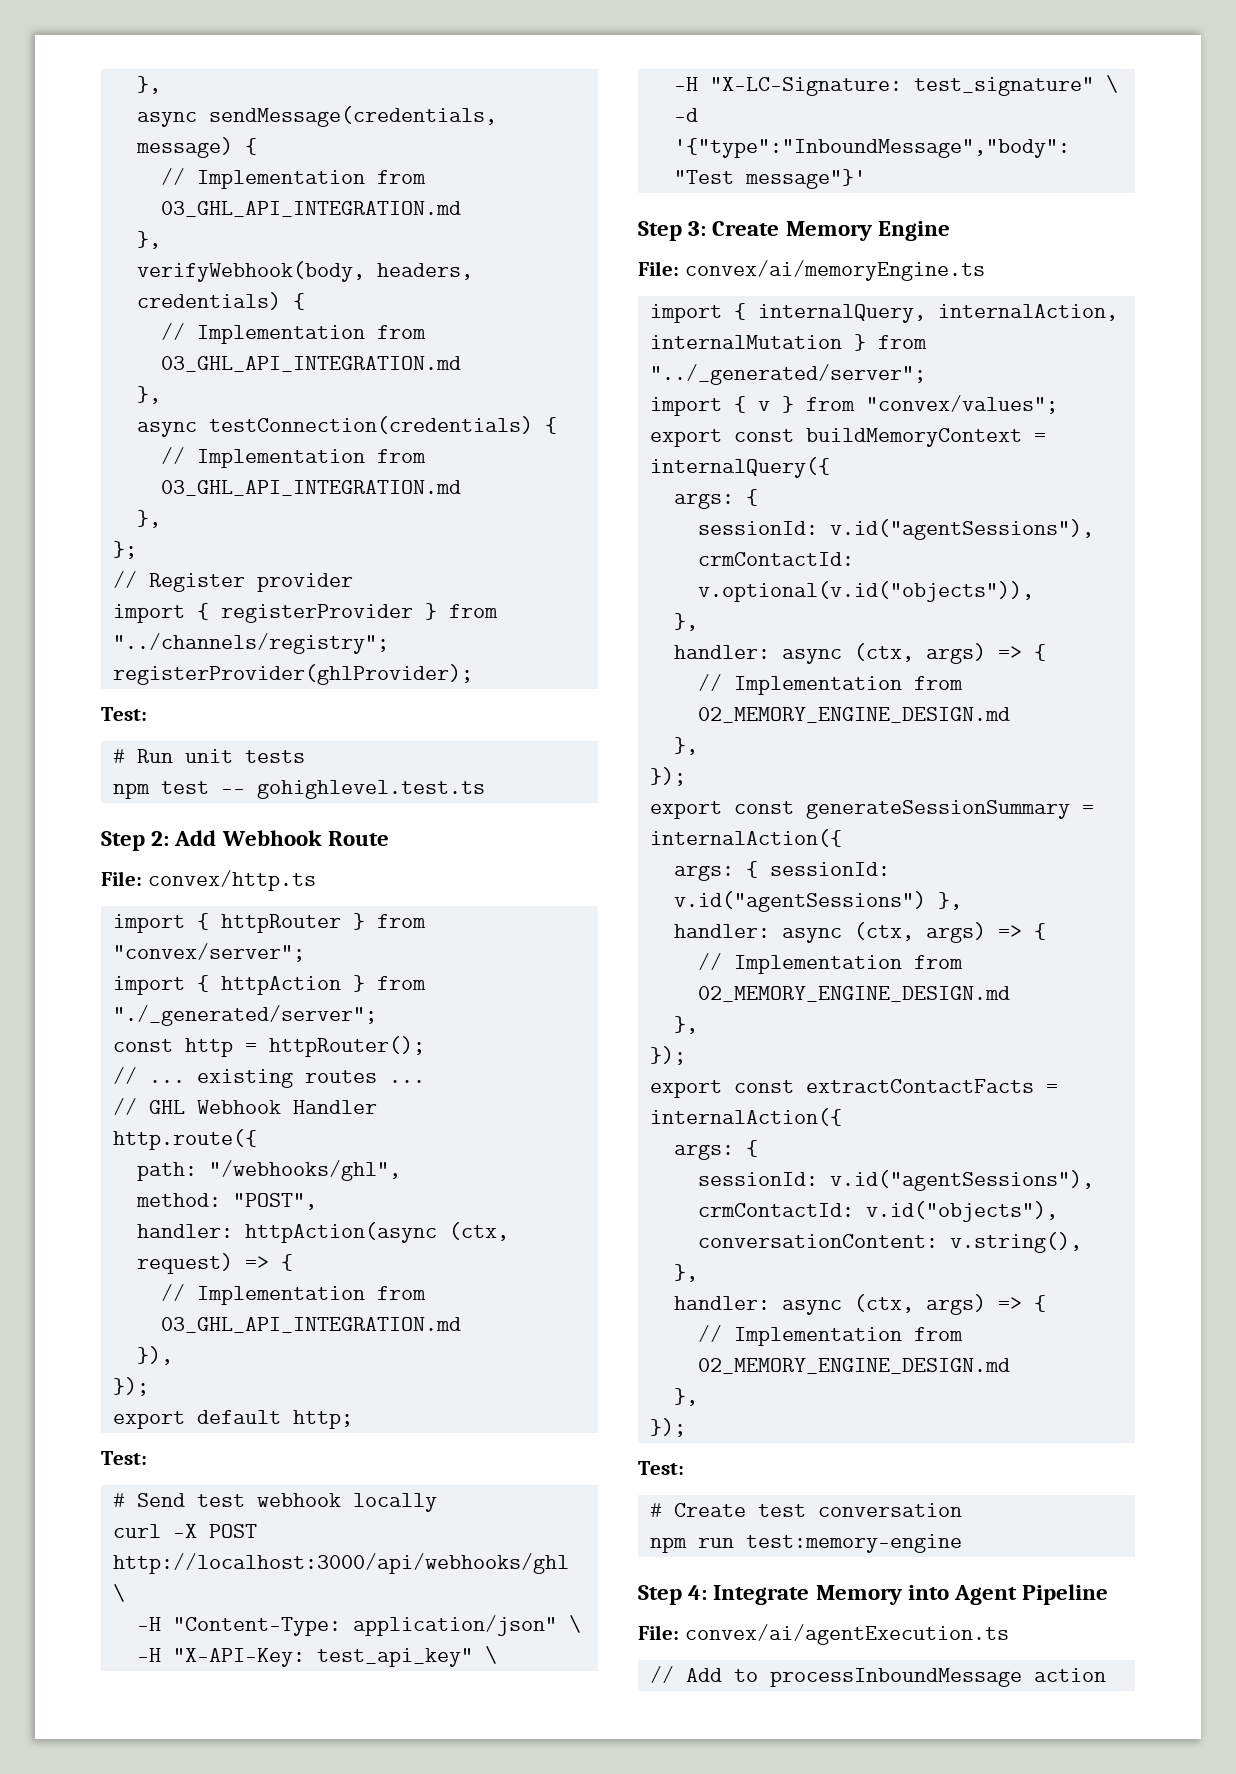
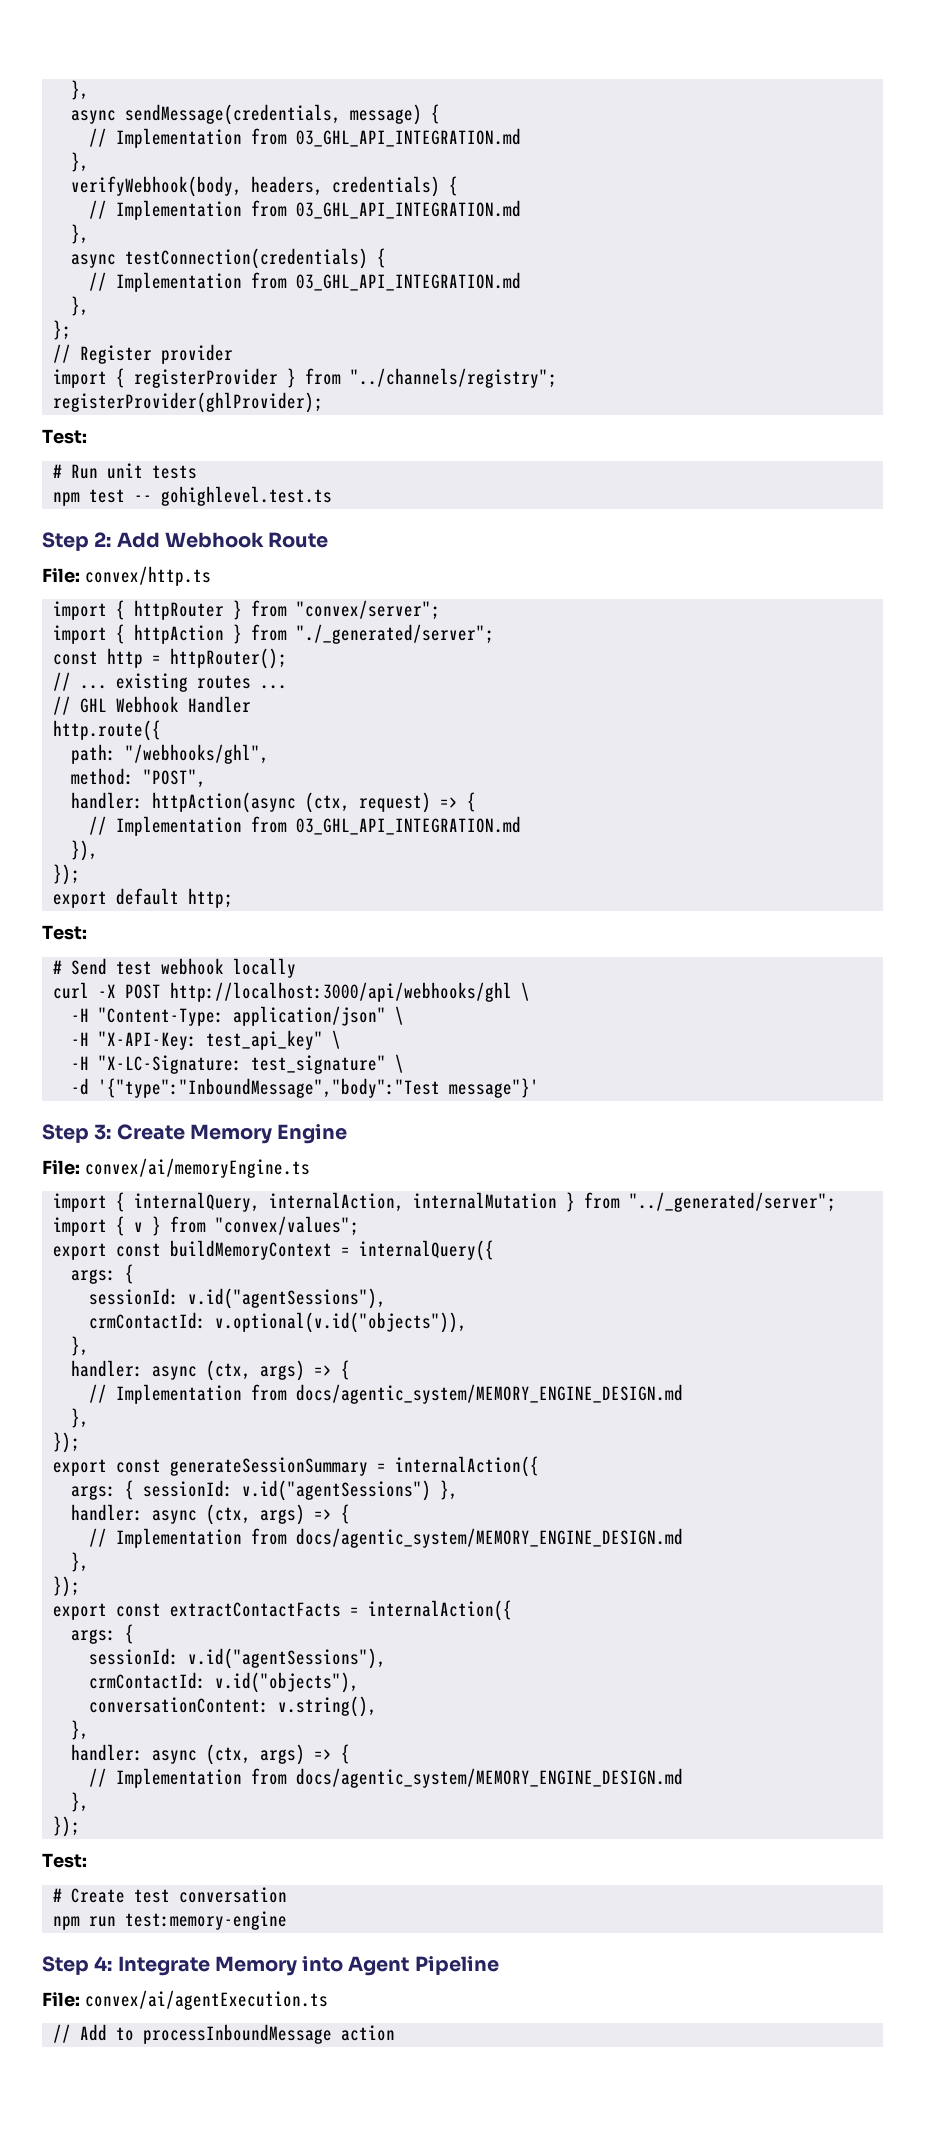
[698,707,1011,723] 02_MEMORY_ENGINE_DESIGN.md -> [295,1384,683,1404] docs/agentic_system/MEMORY_ENGINE_DESIGN.md
[698,986,1011,1002] 02_MEMORY_ENGINE_DESIGN.md -> [295,1528,683,1548] docs/agentic_system/MEMORY_ENGINE_DESIGN.md
[698,1358,1011,1374] 02_MEMORY_ENGINE_DESIGN.md -> [295,1768,683,1788] docs/agentic_system/MEMORY_ENGINE_DESIGN.md

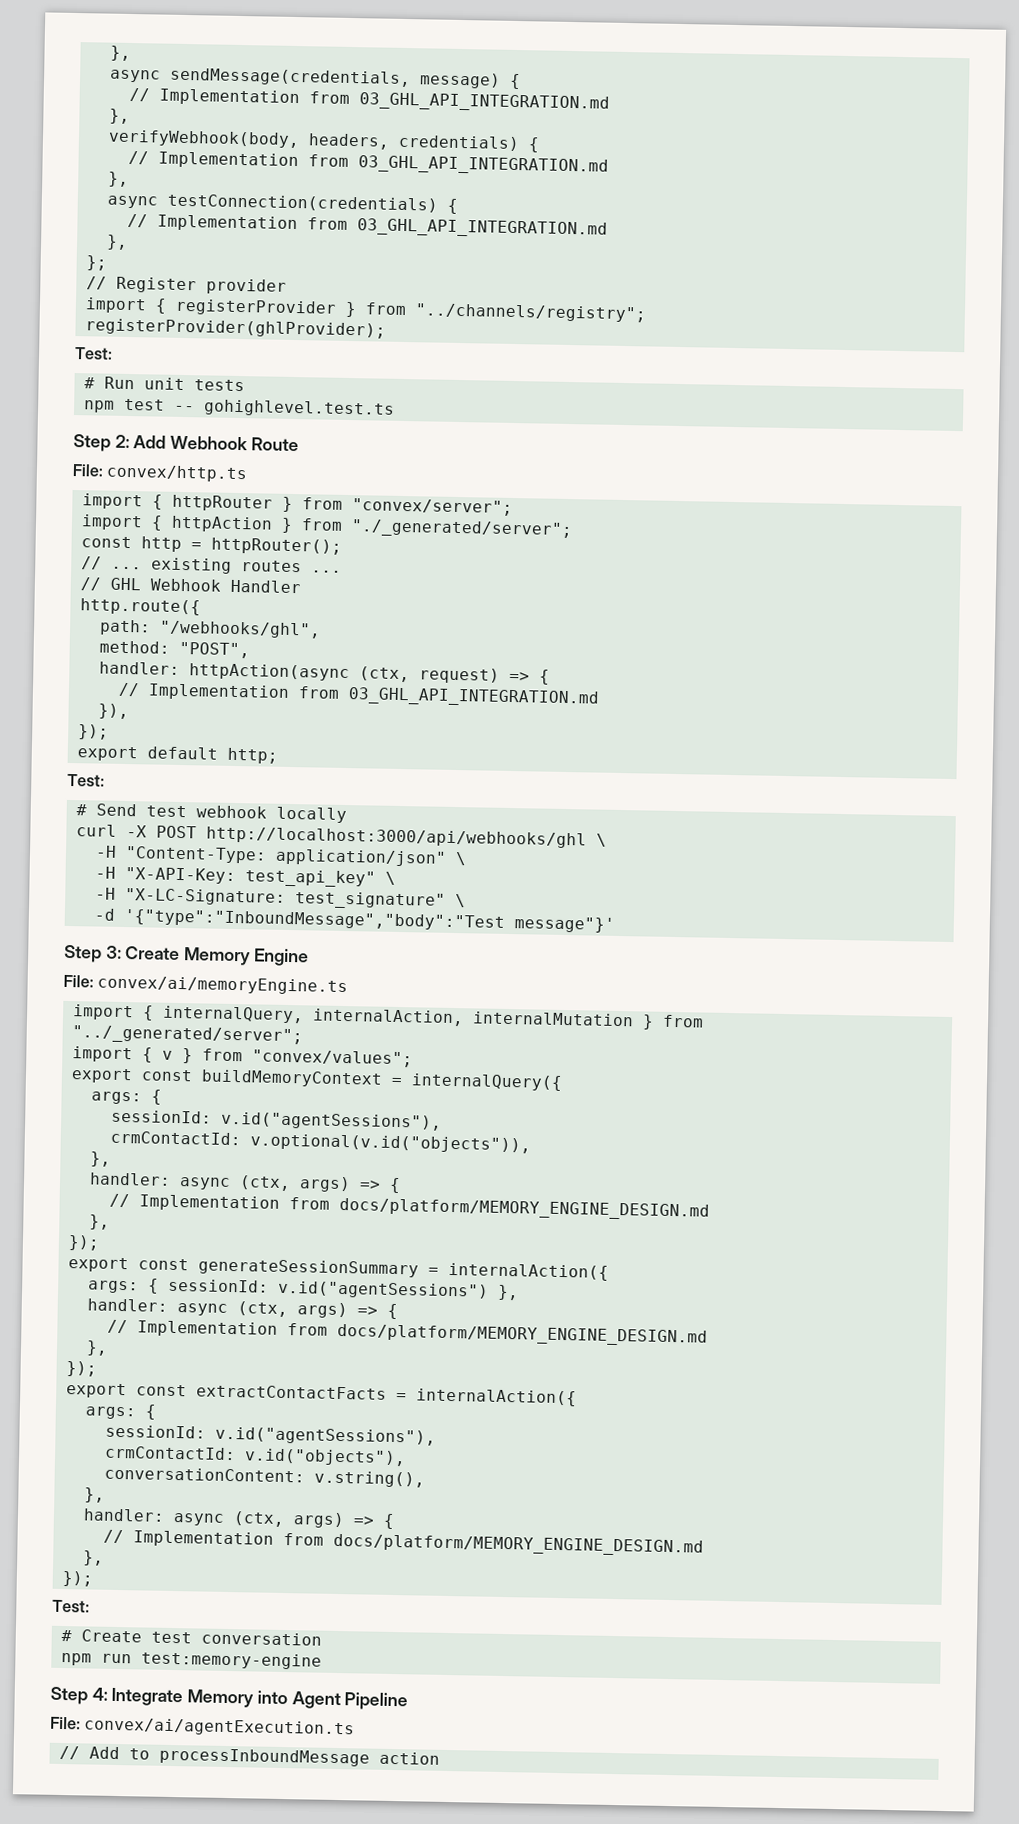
[295,1384,683,1404] docs/agentic_system/MEMORY_ENGINE_DESIGN.md -> [338,1197,710,1221] docs/platform/MEMORY_ENGINE_DESIGN.md
[295,1528,683,1548] docs/agentic_system/MEMORY_ENGINE_DESIGN.md -> [336,1323,708,1347] docs/platform/MEMORY_ENGINE_DESIGN.md
[295,1768,683,1788] docs/agentic_system/MEMORY_ENGINE_DESIGN.md -> [332,1533,704,1557] docs/platform/MEMORY_ENGINE_DESIGN.md

